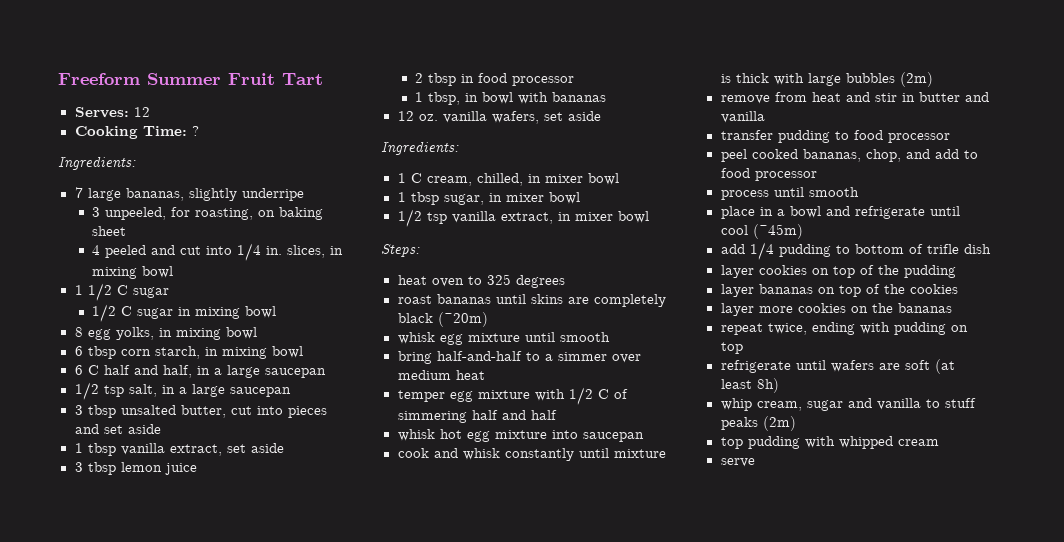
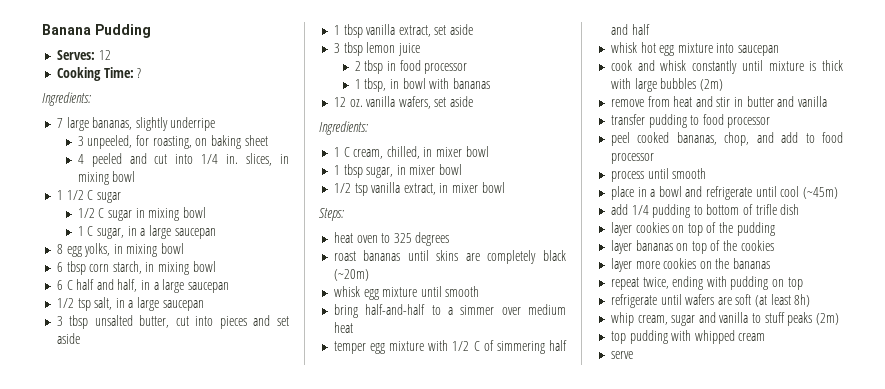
[58,73,323,85] Freeform Summer Fruit Tart -> [42,24,151,38] Banana Pudding
(277, 312) none -> [77,225,216,239] // 1 C sugar, in a large saucepan

